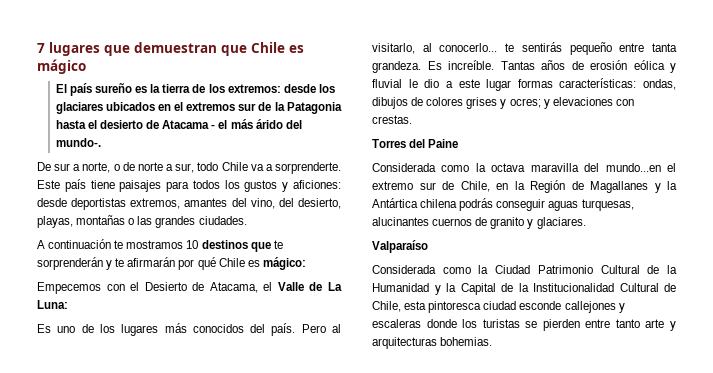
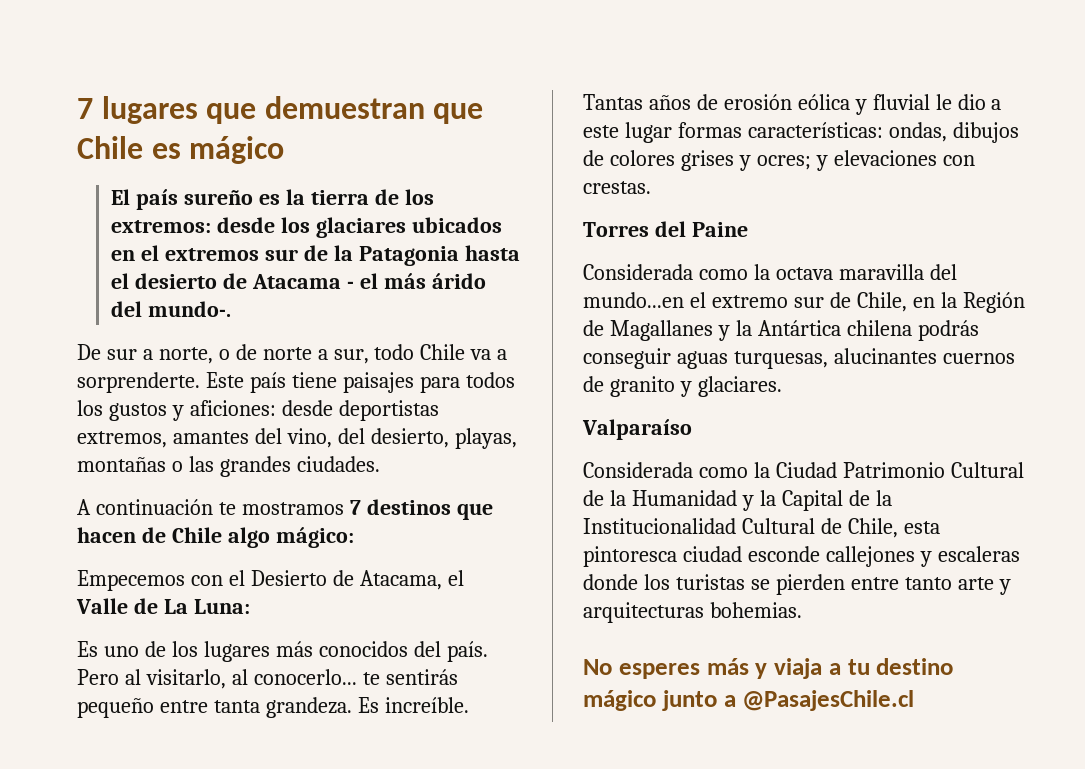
[186,240,199,249] 10 -> [349,500,361,515] 7
[273,240,283,249] [37,257,260,270] te sorprenderán y te afirmarán por qué Chile es -> [77,527,270,548] hacen de Chile algo
(493, 341) none -> [583,658,954,679] [583,690,915,711] // No esperes más y viaja a tu destino mágico junto a @PasajesChile.cl

